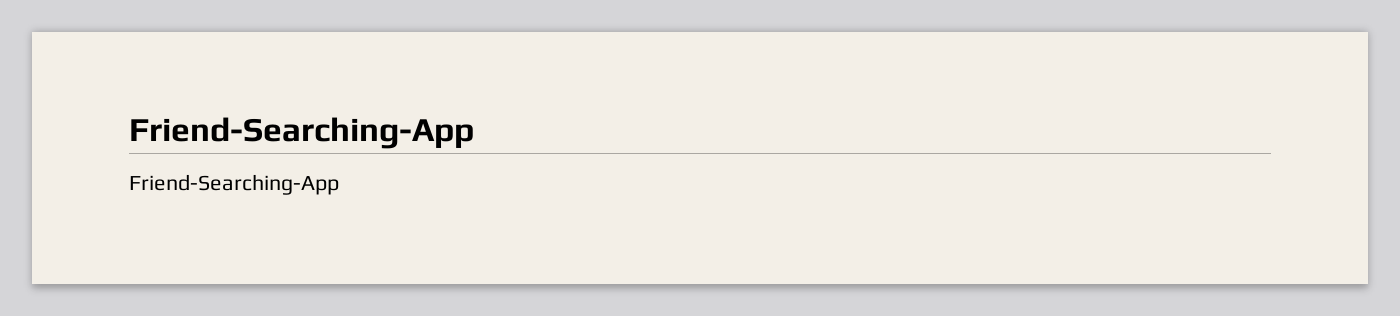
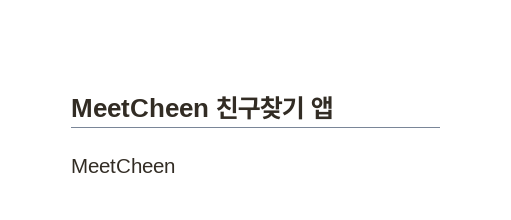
[129,117,474,149] [129,174,339,195] Friend-Searching-App // Friend-Searching-App -> [71,96,334,120] [71,158,175,173] MeetCheen 친구찾기 앱 // MeetCheen

